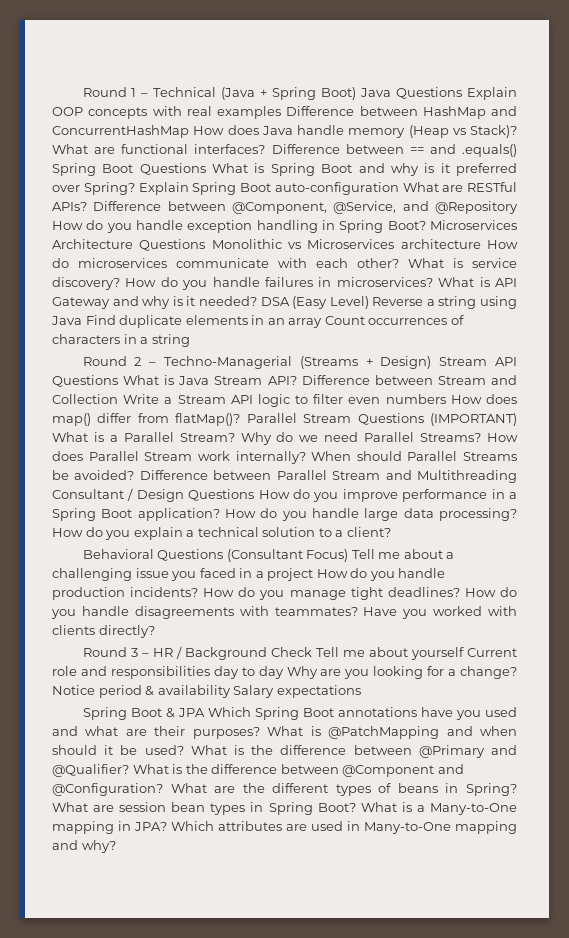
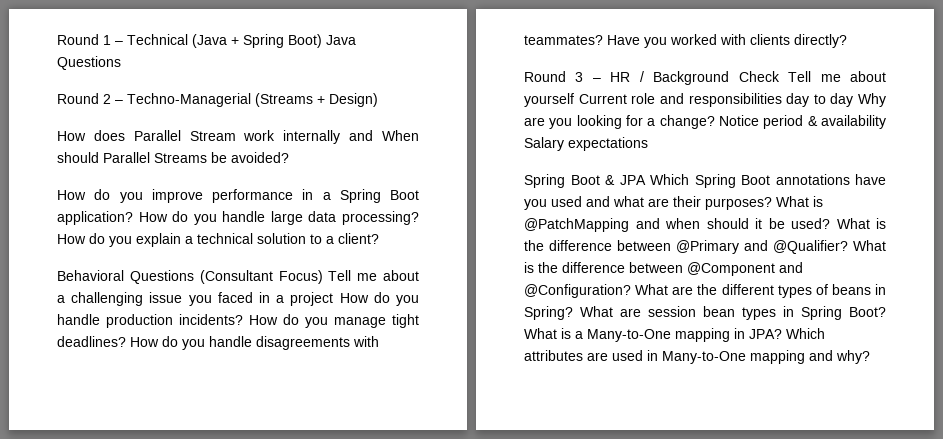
[466,87,517,100] [52,106,517,119] [52,125,517,138] [52,144,517,157] [52,163,518,176] [52,182,517,195] [52,201,518,214] [52,220,517,233] [52,239,518,251] [52,258,517,268] [52,277,517,290] [52,296,517,309] [51,315,464,328] [52,334,190,347] Explain OOP concepts with real examples Difference between HashMap and ConcurrentHashMap How does Java handle memory (Heap vs Stack)? What are functional interfaces? Difference between == and .equals() Spring Boot Questions What is Spring Boot and why is it preferred over Spring? Explain Spring Boot auto-configuration What are RESTful APIs? Difference between @Component, @Service, and @Repository How do you handle exception handling in Spring Boot? Microservices Architecture Questions Monolithic vs Microservices architecture How do microservices communicate with each other? What is service discovery? How do you handle failures in microservices? What is API Gateway and why is it needed? DSA (Easy Level) Reverse a string using Java Find duplicate elements in an array Count occurrences of characters in a string -> (121, 63) none
[439,357,517,366] [52,375,517,387] [52,394,517,407] [52,413,517,426] [52,432,482,445] Stream API Questions What is Java Stream API? Difference between Stream and Collection Write a Stream API logic to filter even numbers How does map() differ from flatMap()? Parallel Stream Questions (IMPORTANT) What is a Parallel Stream? Why do we need Parallel Streams? -> (378, 100) //
[235,451,306,464] internally? -> [283,130,374,144] internally and
[139,470,517,483] [52,488,255,502] Difference between Parallel Stream and Multithreading Consultant / Design Questions -> (289, 157) //

